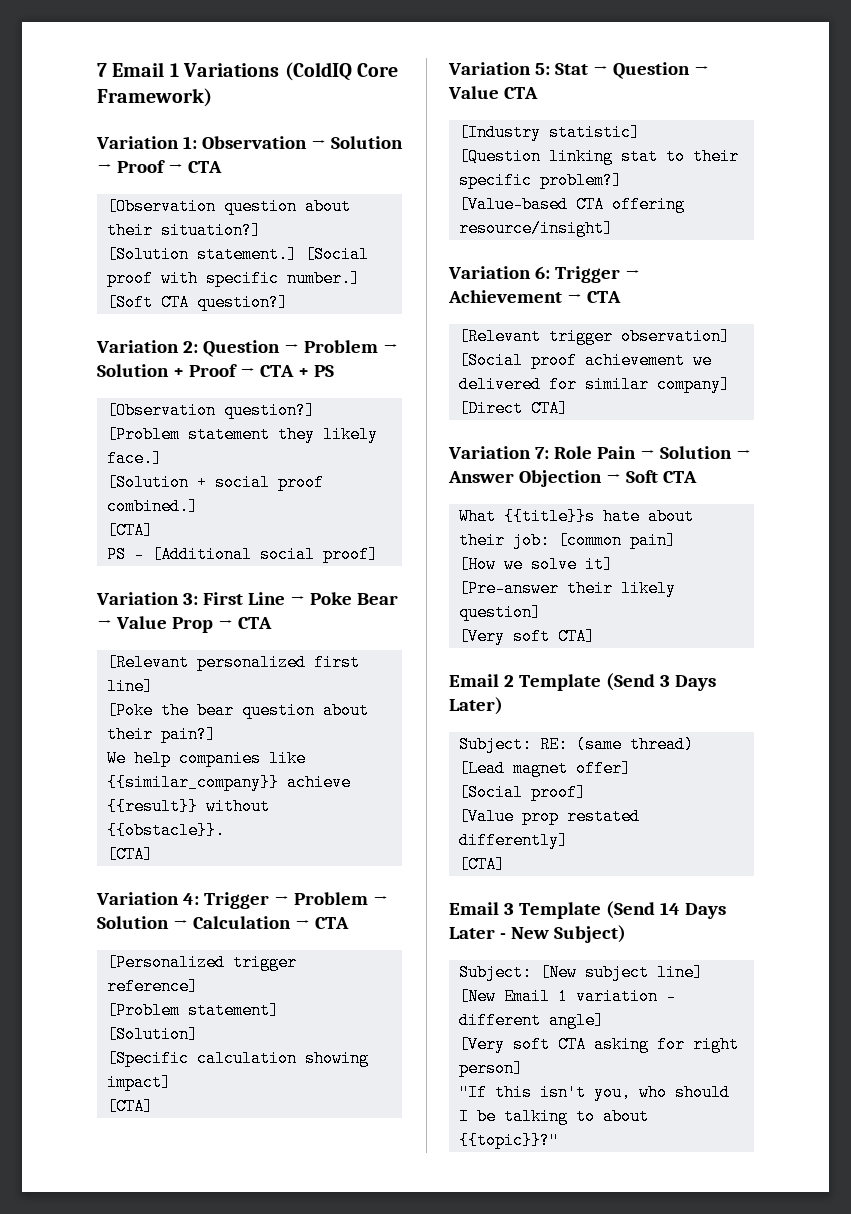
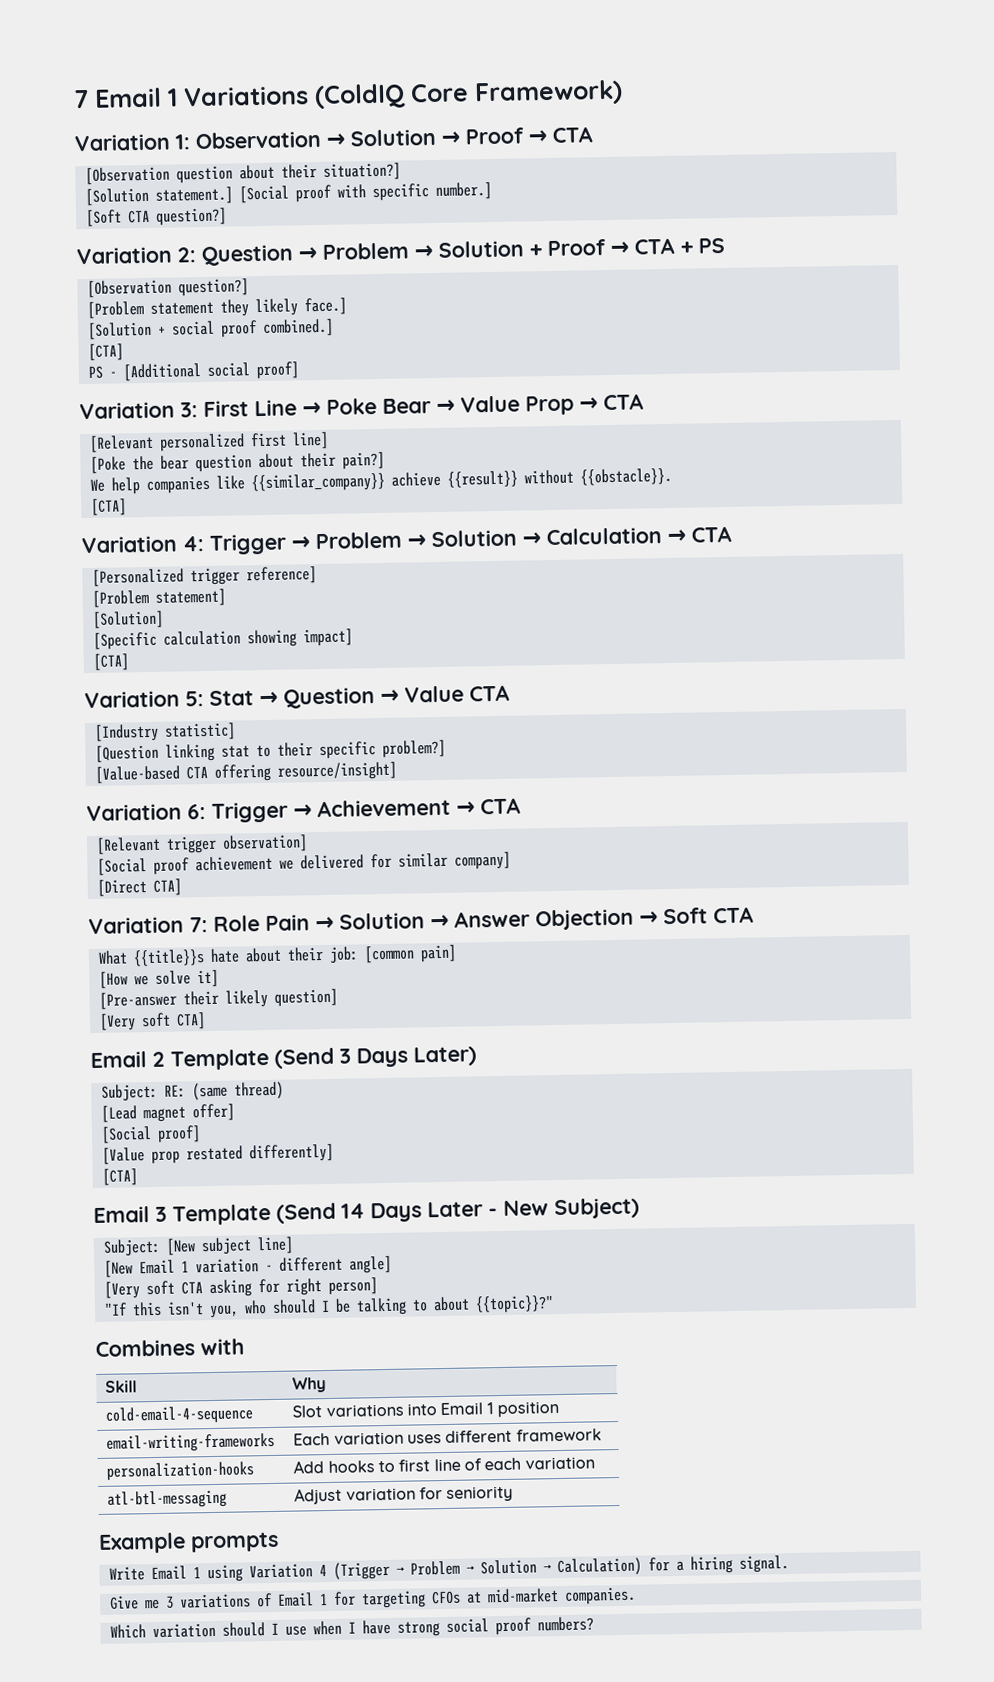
(559, 1140) none -> [95,1338,245,1358] [105,1380,138,1393] [292,1377,327,1393] [105,1405,255,1425] [292,1401,560,1418] [106,1432,276,1453] [293,1428,602,1446] [106,1461,255,1481] [293,1456,595,1474] [107,1489,228,1509] [294,1485,514,1505] [98,1531,279,1554] [108,1555,789,1583] [108,1586,636,1610] [109,1616,594,1639] // Combines with // Skill | Why // cold-email-4-sequence | Slot variations into Email 1 position // email-writing-frameworks | Each variation uses different framework // personalization-hooks | Add hooks to first line of each variation // atl-btl-messaging | Adjust variation for seniority // Example prompts // Write Email 1 using Variation 4 (Trigger → Problem → Solution → Calculation) for a hiring signal. // Give me 3 variations of Email 1 for targeting CFOs at mid-market companies. // Which variation should I use when I have strong social proof numbers?

